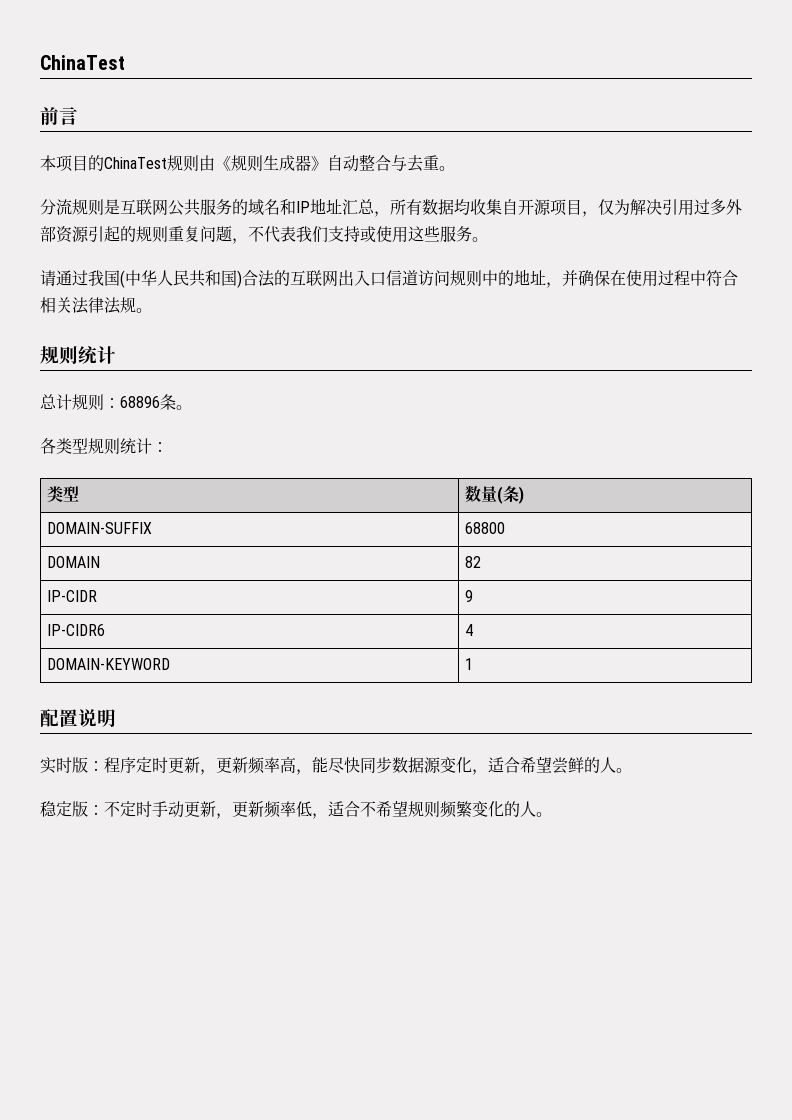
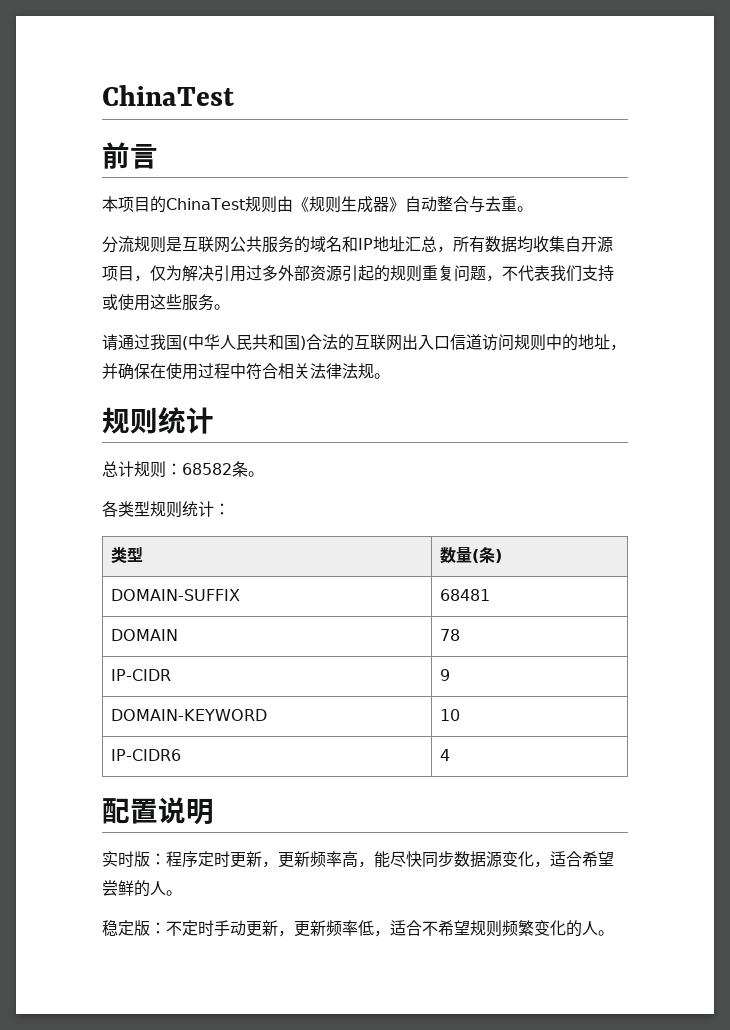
[120,396,160,408] 68896 -> [182,463,232,475] 68582
[464,522,505,534] 68800 -> [440,589,491,601] 68481
[464,556,481,568] 82 -> [440,629,461,641] 78
(473, 596) none -> [111,709,268,721] [440,709,461,721] // DOMAIN-KEYWORD | 10
[46,658,170,670] [464,658,473,670] // DOMAIN-KEYWORD | 1 -> (451, 755) none

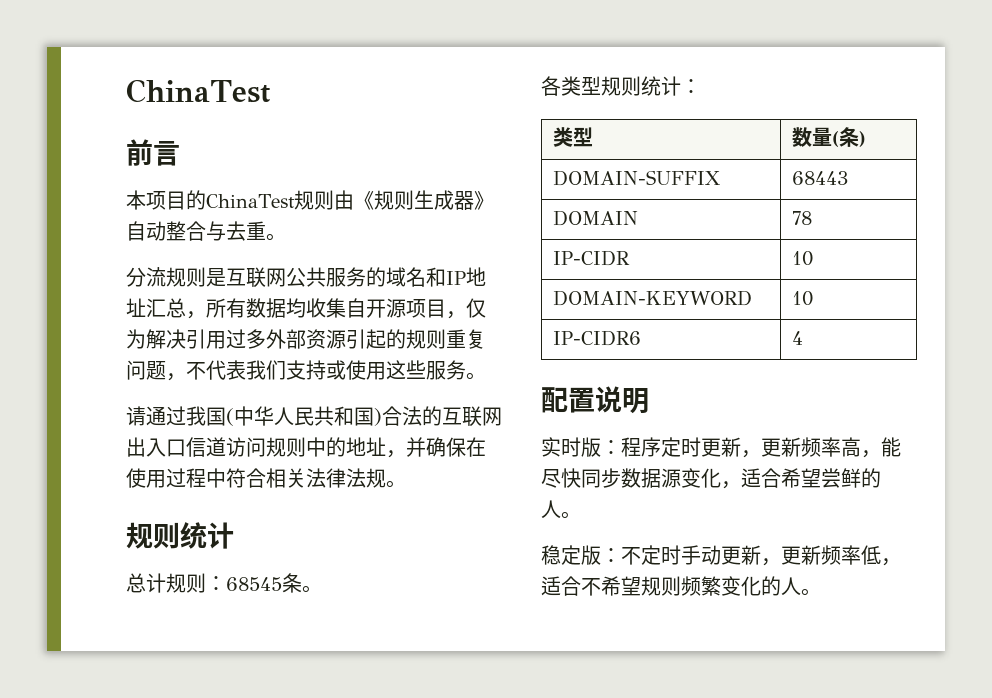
[182,463,232,475] 68582 -> [226,577,282,591] 68545
[440,589,491,601] 68481 -> [792,171,849,185] 68443
[440,669,451,681] 9 -> [792,251,814,266] 10

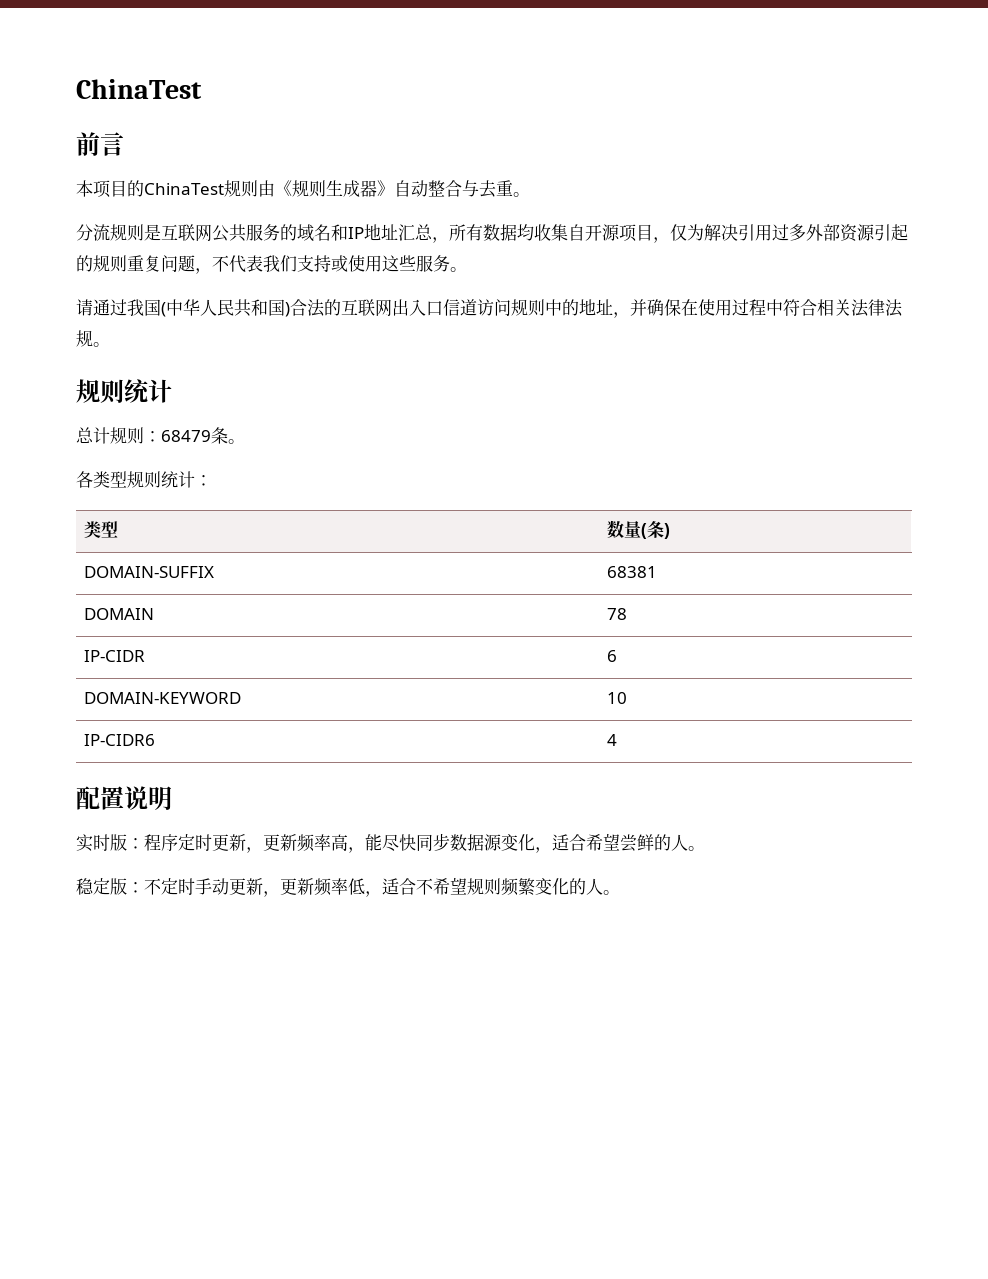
[226,577,282,591] 68545 -> [161,430,211,442] 68479
[792,171,849,185] 68443 -> [606,566,657,578] 68381
[792,251,814,266] 10 -> [606,650,617,662] 6

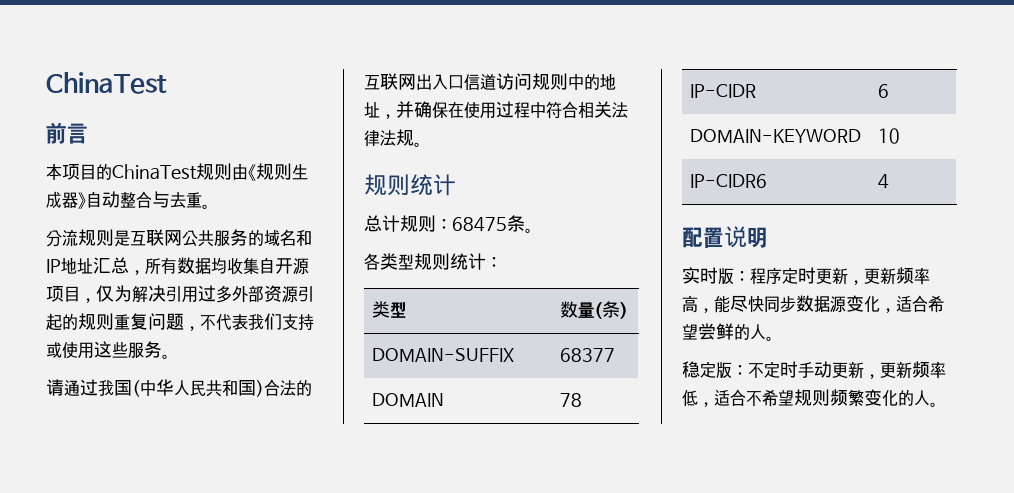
[161,430,211,442] 68479 -> [452,217,507,232] 68475
[606,566,657,578] 68381 -> [560,348,616,362] 68377

